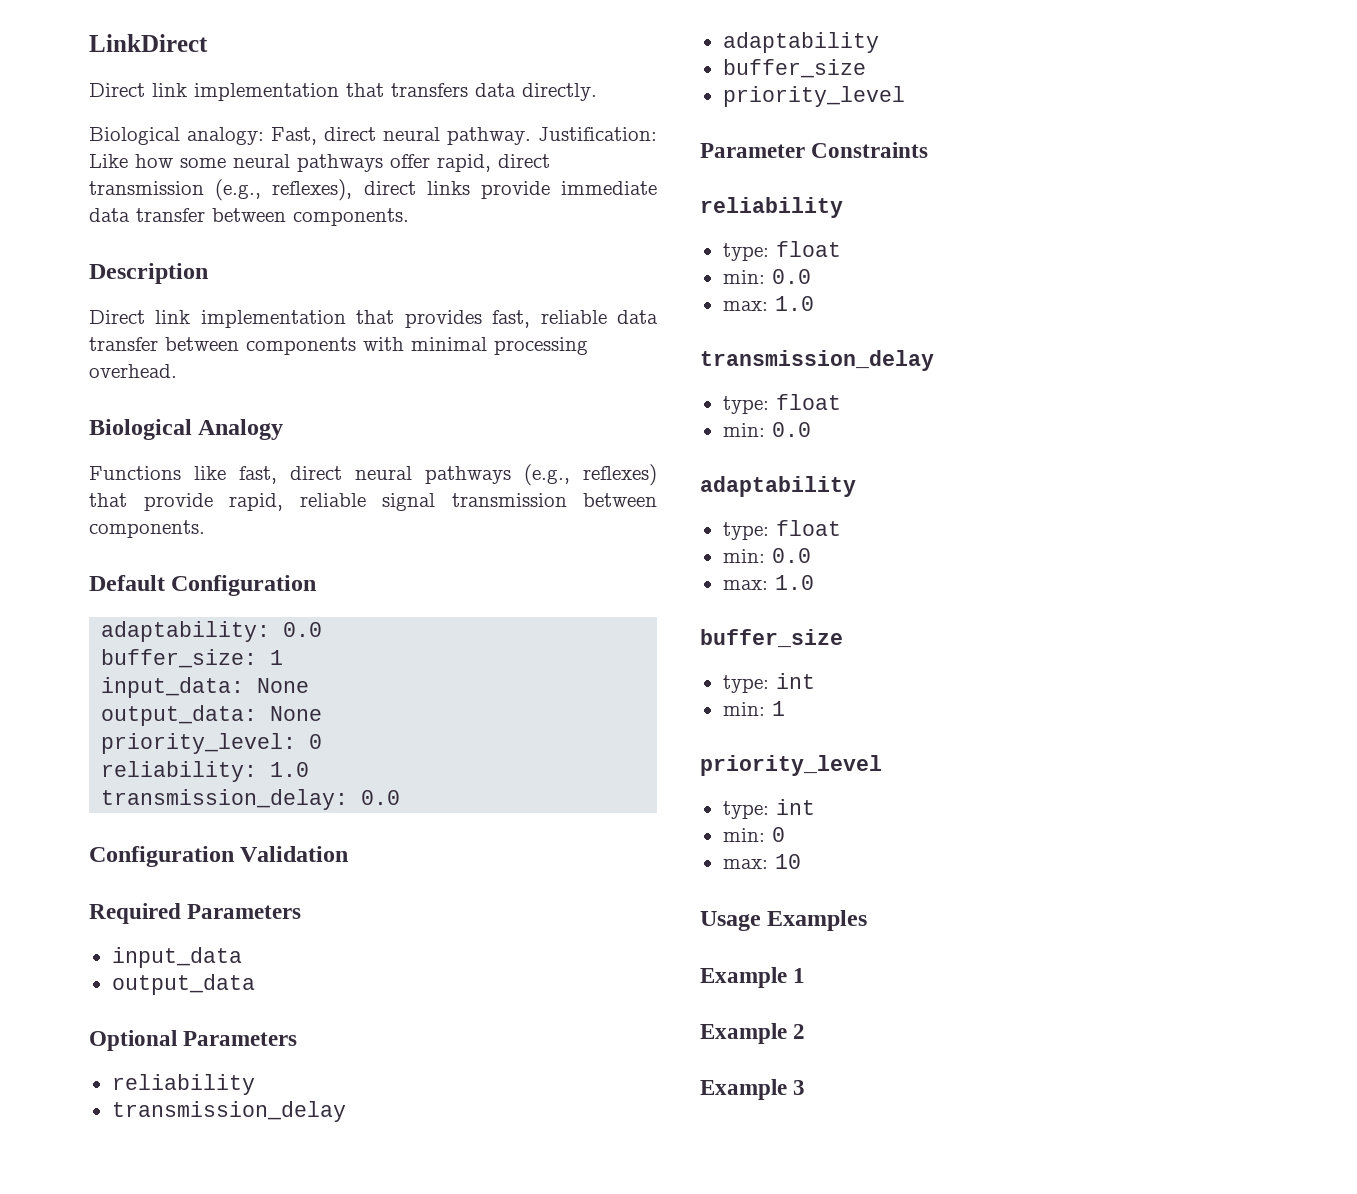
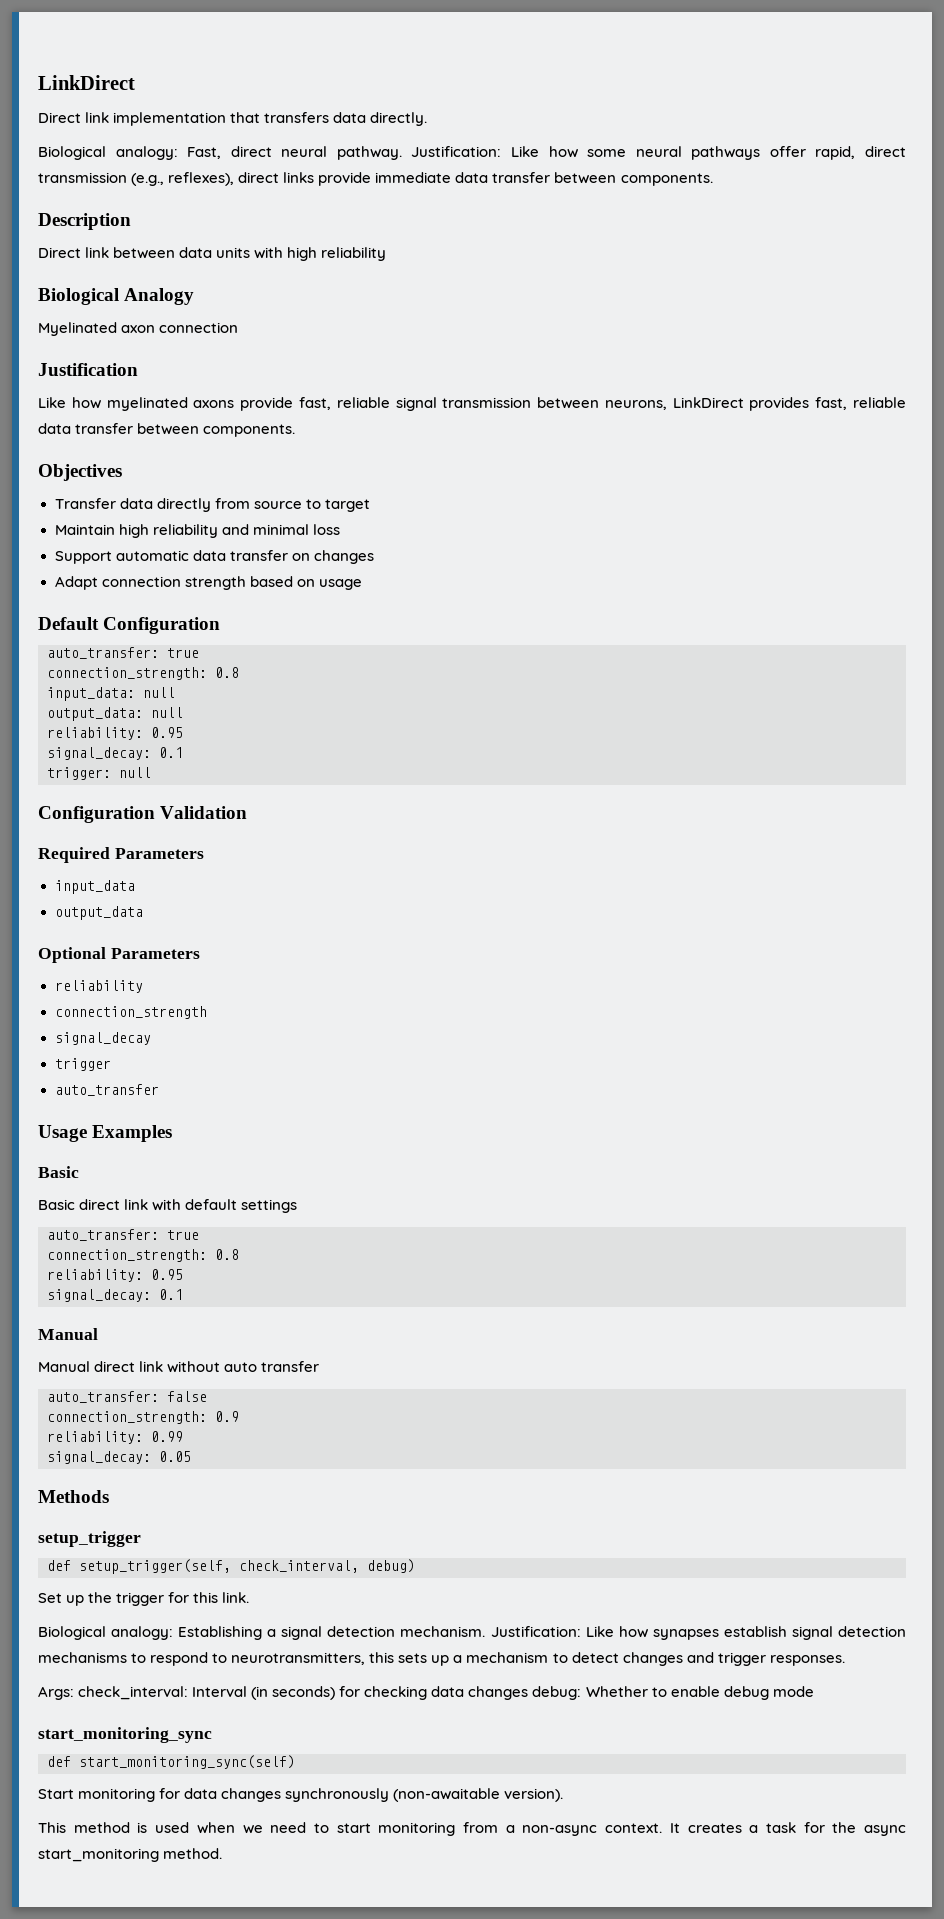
[200,310,395,328] implementation that -> [113,247,387,261] [38,288,195,305] [38,322,239,336] [38,363,138,376] [38,397,744,411] between data units with high reliability // Biological Analogy // Myelinated axon connection // Justification // Like how myelinated axons provide fast, reliable signal transmission between neurons, LinkDirect
[246,337,588,355] [89,364,177,378] [89,419,284,440] [89,464,657,486] [89,493,657,511] [89,520,205,538] [89,575,317,596] [101,621,323,642] [101,649,284,668] [101,677,310,698] components with minimal processing overhead. // Biological Analogy // Functions like fast, direct neural pathways (e.g., reflexes) that provide rapid, reliable signal transmission between components. // Default Configuration // adaptability: 0.0 // buffer_size: 1 // input_data: None -> [203,424,296,437] [38,464,122,481] [54,498,370,512] [54,524,340,538] [54,550,374,564] [54,576,362,590] [38,617,221,634] [47,647,199,659] [47,667,239,680] [47,687,175,701] components. // Objectives // Transfer data directly from source to target // Maintain high reliability and minimal loss // Support automatic data transfer on changes // Adapt connection strength based on usage // Default Configuration // auto_transfer: true // connection_strength: 0.8 // input_data: null
[270,706,323,721] [101,733,323,754] [101,761,310,782] [101,789,401,810] None // priority_level: 0 // reliability: 1.0 // transmission_delay: 0.0 -> [151,707,183,718] [47,727,183,740] [47,747,183,760] [47,767,151,780] null // reliability: 0.95 // signal_decay: 0.1 // trigger: null
[111,1101,346,1122] [722,32,879,53] [722,59,866,78] [722,86,905,107] [700,142,929,158] [700,197,843,218] [722,241,841,261] [722,269,811,284] [722,296,814,311] [700,350,934,371] [722,394,841,414] [722,422,811,437] [700,476,856,497] [722,520,841,540] [722,548,811,563] [722,575,814,590] [700,629,843,648] [722,673,815,693] [722,701,785,716] [700,755,882,776] [722,799,815,819] [722,827,785,842] [722,854,801,869] [700,910,868,931] [700,967,806,988] [700,1023,806,1044] [700,1079,806,1100] transmission_delay // adaptability // buffer_size // priority_level // Parameter Constraints // reliability // type: float // min: 0.0 // max: 1.0 // transmission_delay // type: float // min: 0.0 // adaptability // type: float // min: 0.0 // max: 1.0 // buffer_size // type: int // min: 1 // priority_level // type: int // min: 0 // max: 10 // Usage Examples // Example 1 // Example 2 // Example 3 -> [54,1006,207,1019] [54,1032,151,1045] [54,1058,111,1071] [54,1084,159,1096] [38,1125,173,1142] [38,1166,79,1178] [38,1199,298,1213] [47,1229,199,1241] [47,1249,239,1262] [47,1269,183,1282] [47,1289,183,1302] [38,1328,98,1340] [38,1361,320,1373] [47,1391,207,1403] [47,1411,239,1424] [47,1431,183,1444] [47,1451,191,1464] [38,1490,109,1503] [38,1531,141,1547] [47,1559,415,1574] [38,1592,250,1606] [38,1626,907,1640] [38,1652,845,1666] [38,1686,814,1700] [38,1727,212,1743] [47,1755,295,1769] [38,1788,564,1802] [38,1822,907,1836] [38,1848,223,1862] connection_strength // signal_decay // trigger // auto_transfer // Usage Examples // Basic // Basic direct link with default settings // auto_transfer: true // connection_strength: 0.8 // reliability: 0.95 // signal_decay: 0.1 // Manual // Manual direct link without auto transfer // auto_transfer: false // connection_strength: 0.9 // reliability: 0.99 // signal_decay: 0.05 // Methods // setup_trigger // def setup_trigger(self, check_interval, debug) // Set up the trigger for this link. // Biological analogy: Establishing a signal detection mechanism. Justification: Like how synapses establish signal detection mechanisms to respond to neurotransmitters, this sets up a mechanism to detect changes and trigger responses. // Args: check_interval: Interval (in seconds) for checking data changes debug: Whether to enable debug mode // start_monitoring_sync // def start_monitoring_sync(self) // Start monitoring for data changes synchronously (non-awaitable version). // This method is used when we need to start monitoring from a non-async context. It creates a task for the async start_monitoring method.

